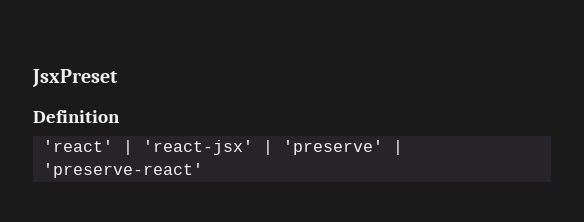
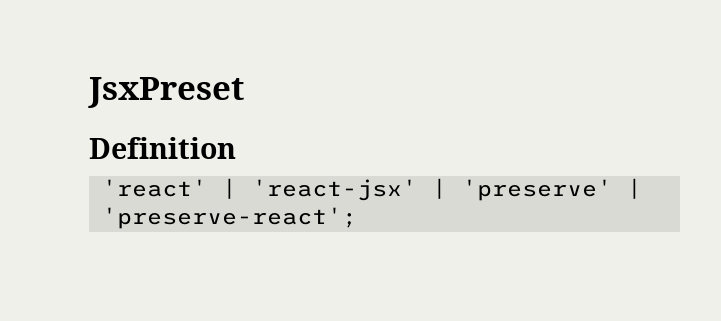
[42,163,203,178] 'preserve-react' -> [101,207,357,229] 'preserve-react';

